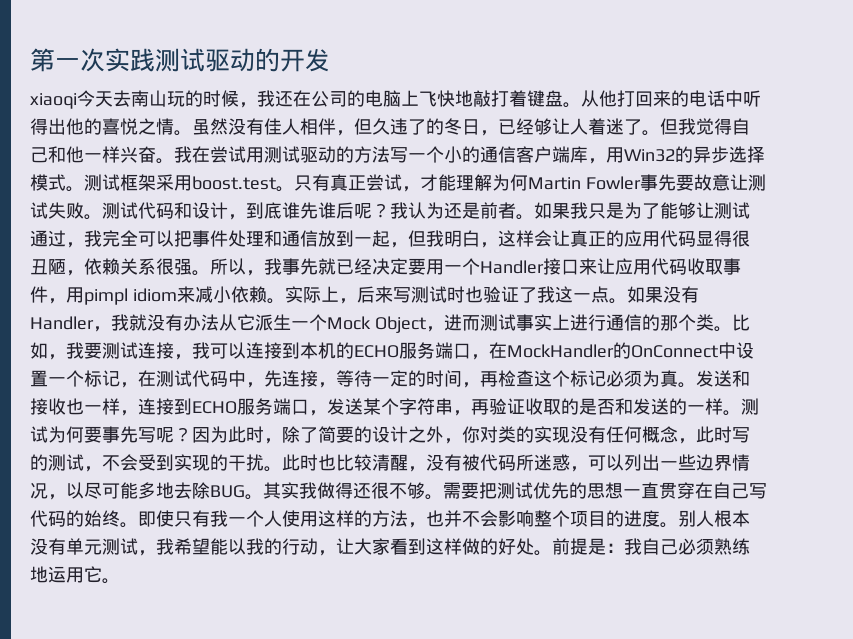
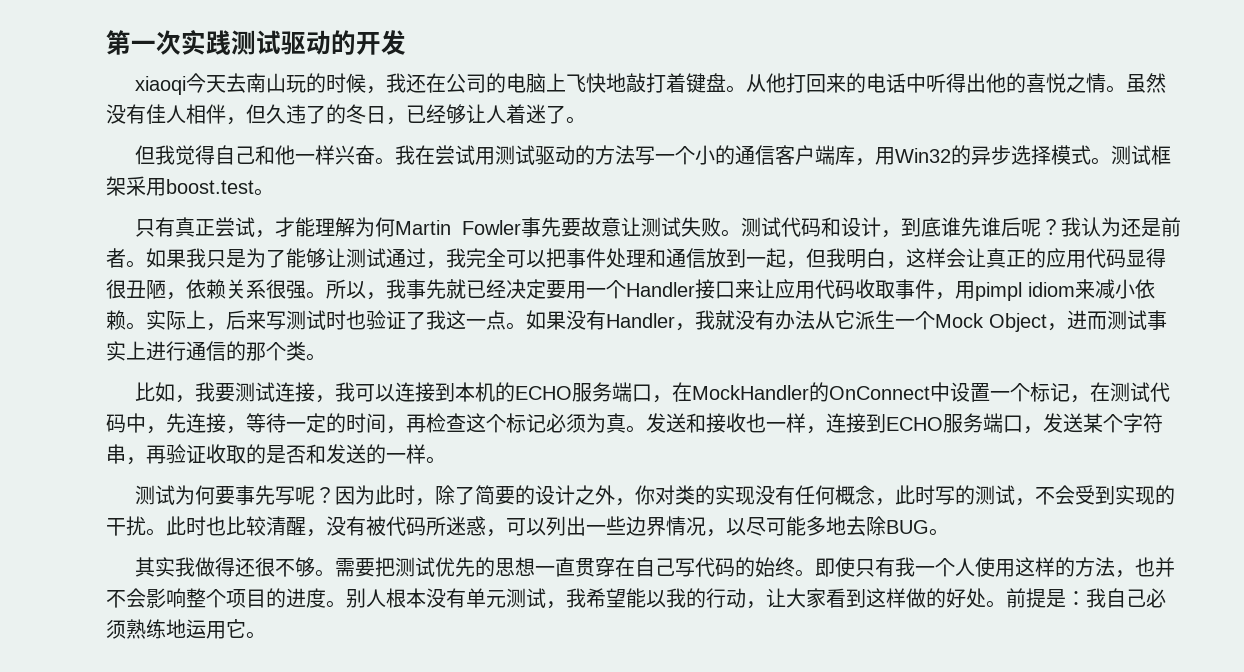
(660, 133) none -> (586, 120) //
(294, 189) none -> (274, 192) //
(732, 329) none -> (326, 357) //
(741, 413) none -> (446, 460) //
(263, 497) none -> (949, 532) //

